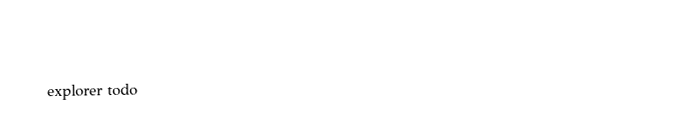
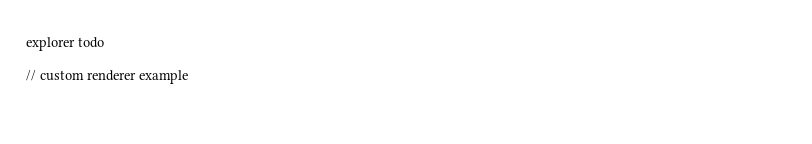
(138, 90) none -> [26,70,188,84] // // custom renderer example

